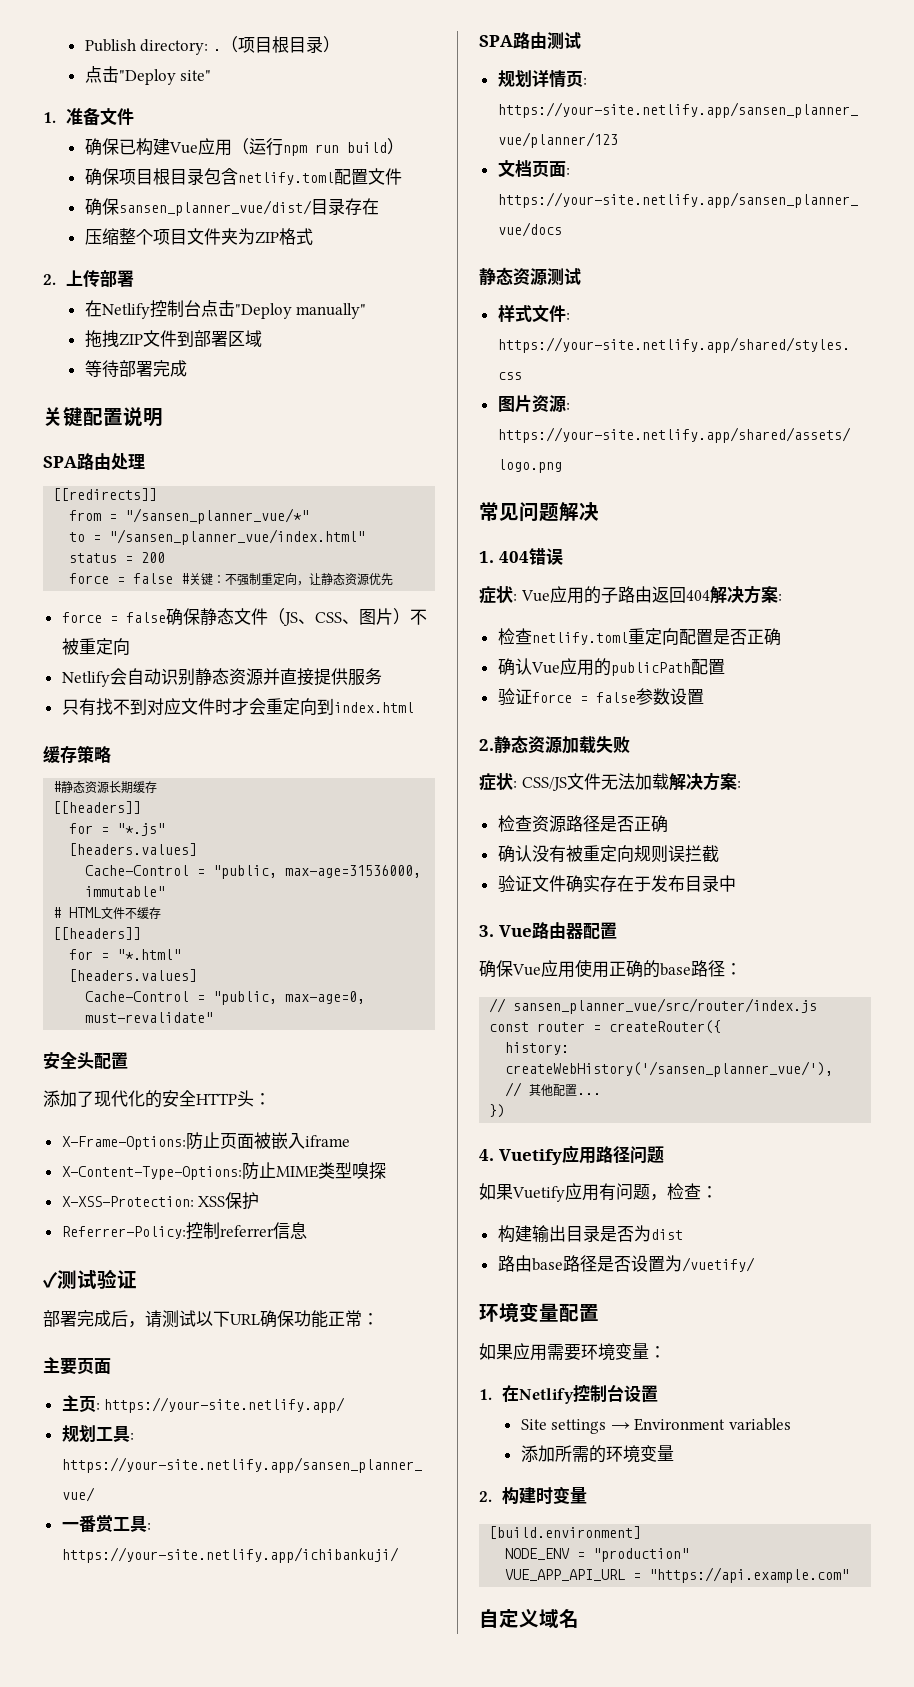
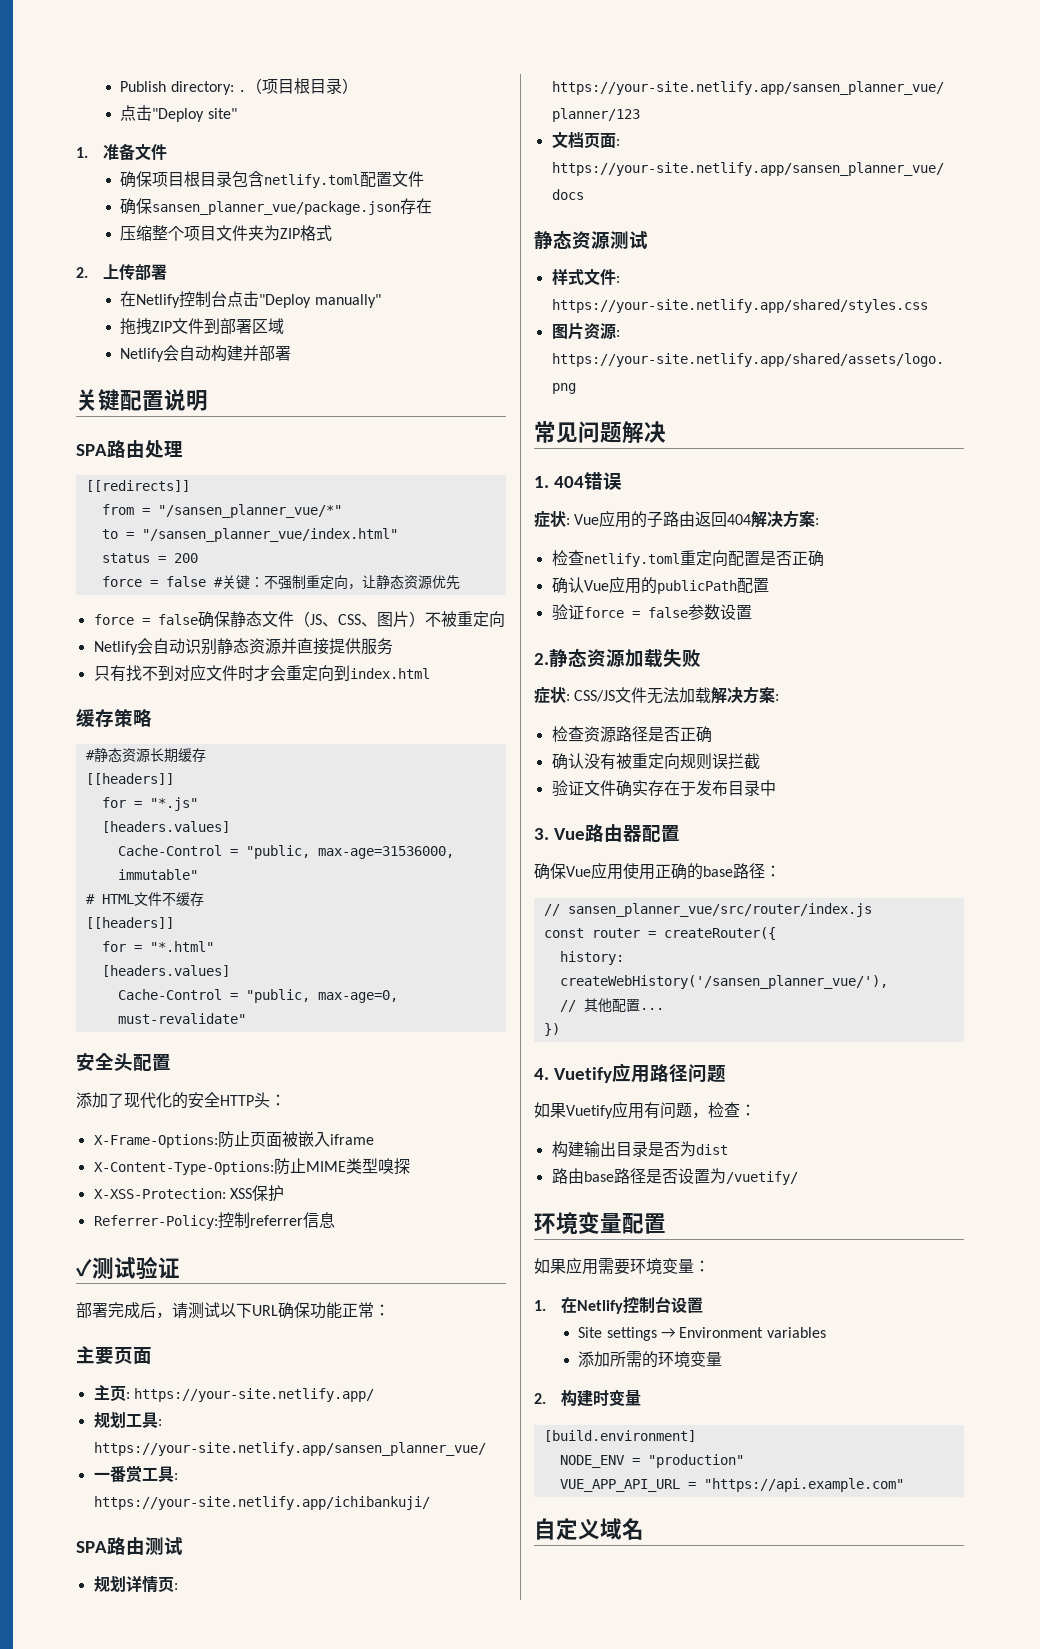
[84,138,404,156] // 确保已构建Vue应用（运行npm run build） -> (167, 152) none
[118,198,345,216] sansen_planner_vue/dist/目录 -> [152,201,401,215] sansen_planner_vue/package.json
[84,360,187,378] 等待部署完成 -> [120,345,292,362] Netlify会自动构建并部署

